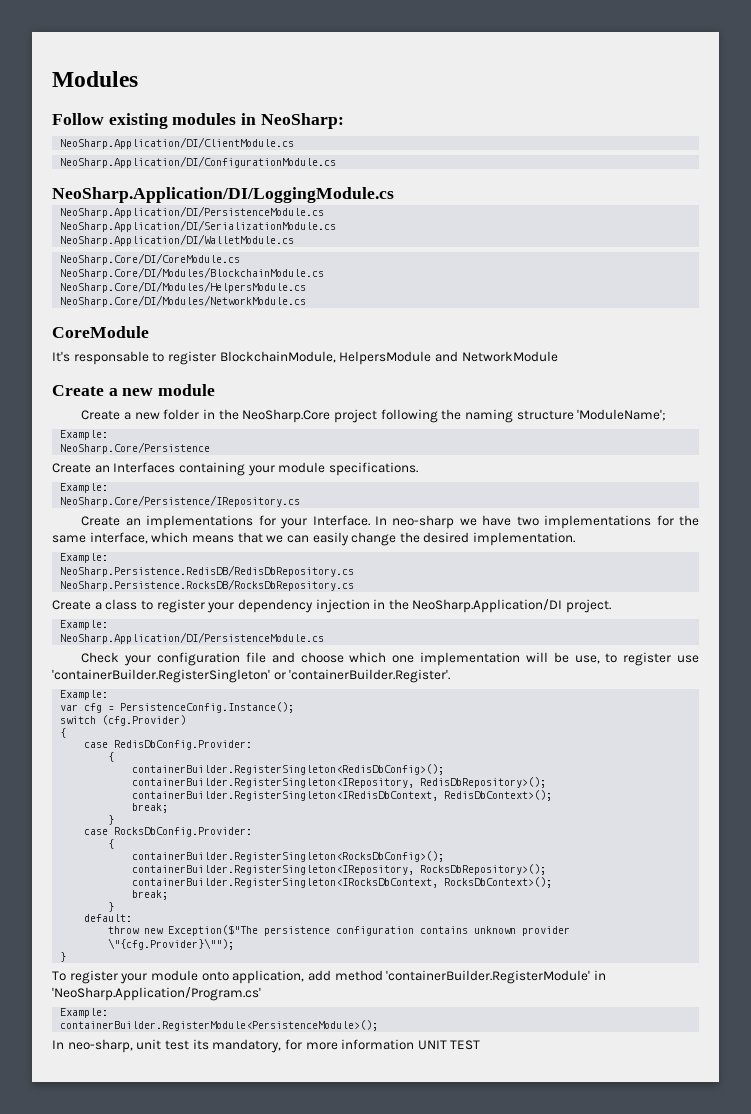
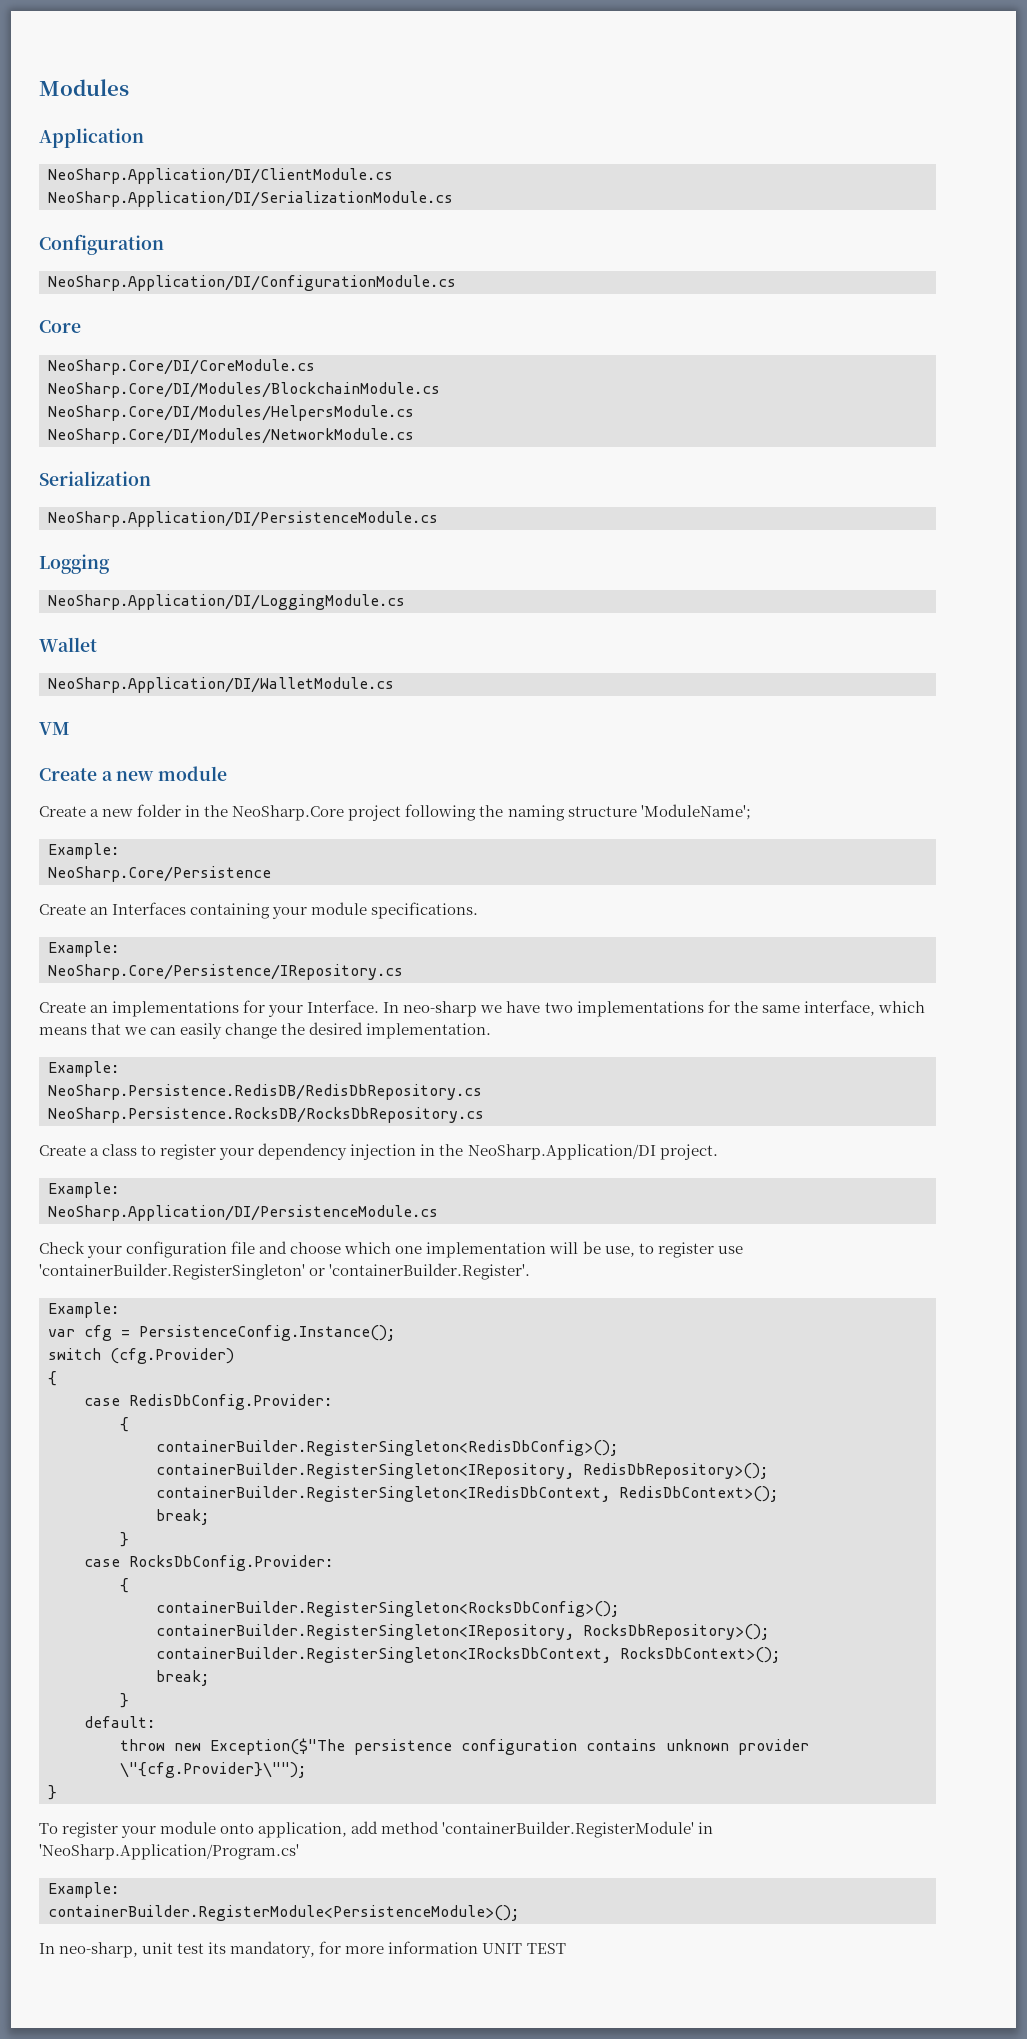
[52,113,344,129] Follow existing modules in NeoSharp: -> [39,128,144,148] Application
(295, 143) none -> [48,191,453,207] [39,234,164,255] // NeoSharp.Application/DI/SerializationModule.cs // Configuration
[52,187,394,203] [60,206,325,218] [60,220,337,232] [60,234,295,246] NeoSharp.Application/DI/LoggingModule.cs // NeoSharp.Application/DI/PersistenceModule.cs // NeoSharp.Application/DI/SerializationModule.cs // NeoSharp.Application/DI/WalletModule.cs -> [39,320,81,333] Core
[52,326,149,338] [52,351,558,365] CoreModule // It's responsable to register BlockchainModule, HelpersModule and NetworkModule -> [39,471,151,486] [48,511,438,527] [39,554,110,574] [48,594,405,610] [39,637,97,652] [48,677,394,693] [39,722,70,735] Serialization // NeoSharp.Application/DI/PersistenceModule.cs // Logging // NeoSharp.Application/DI/LoggingModule.cs // Wallet // NeoSharp.Application/DI/WalletModule.cs // VM

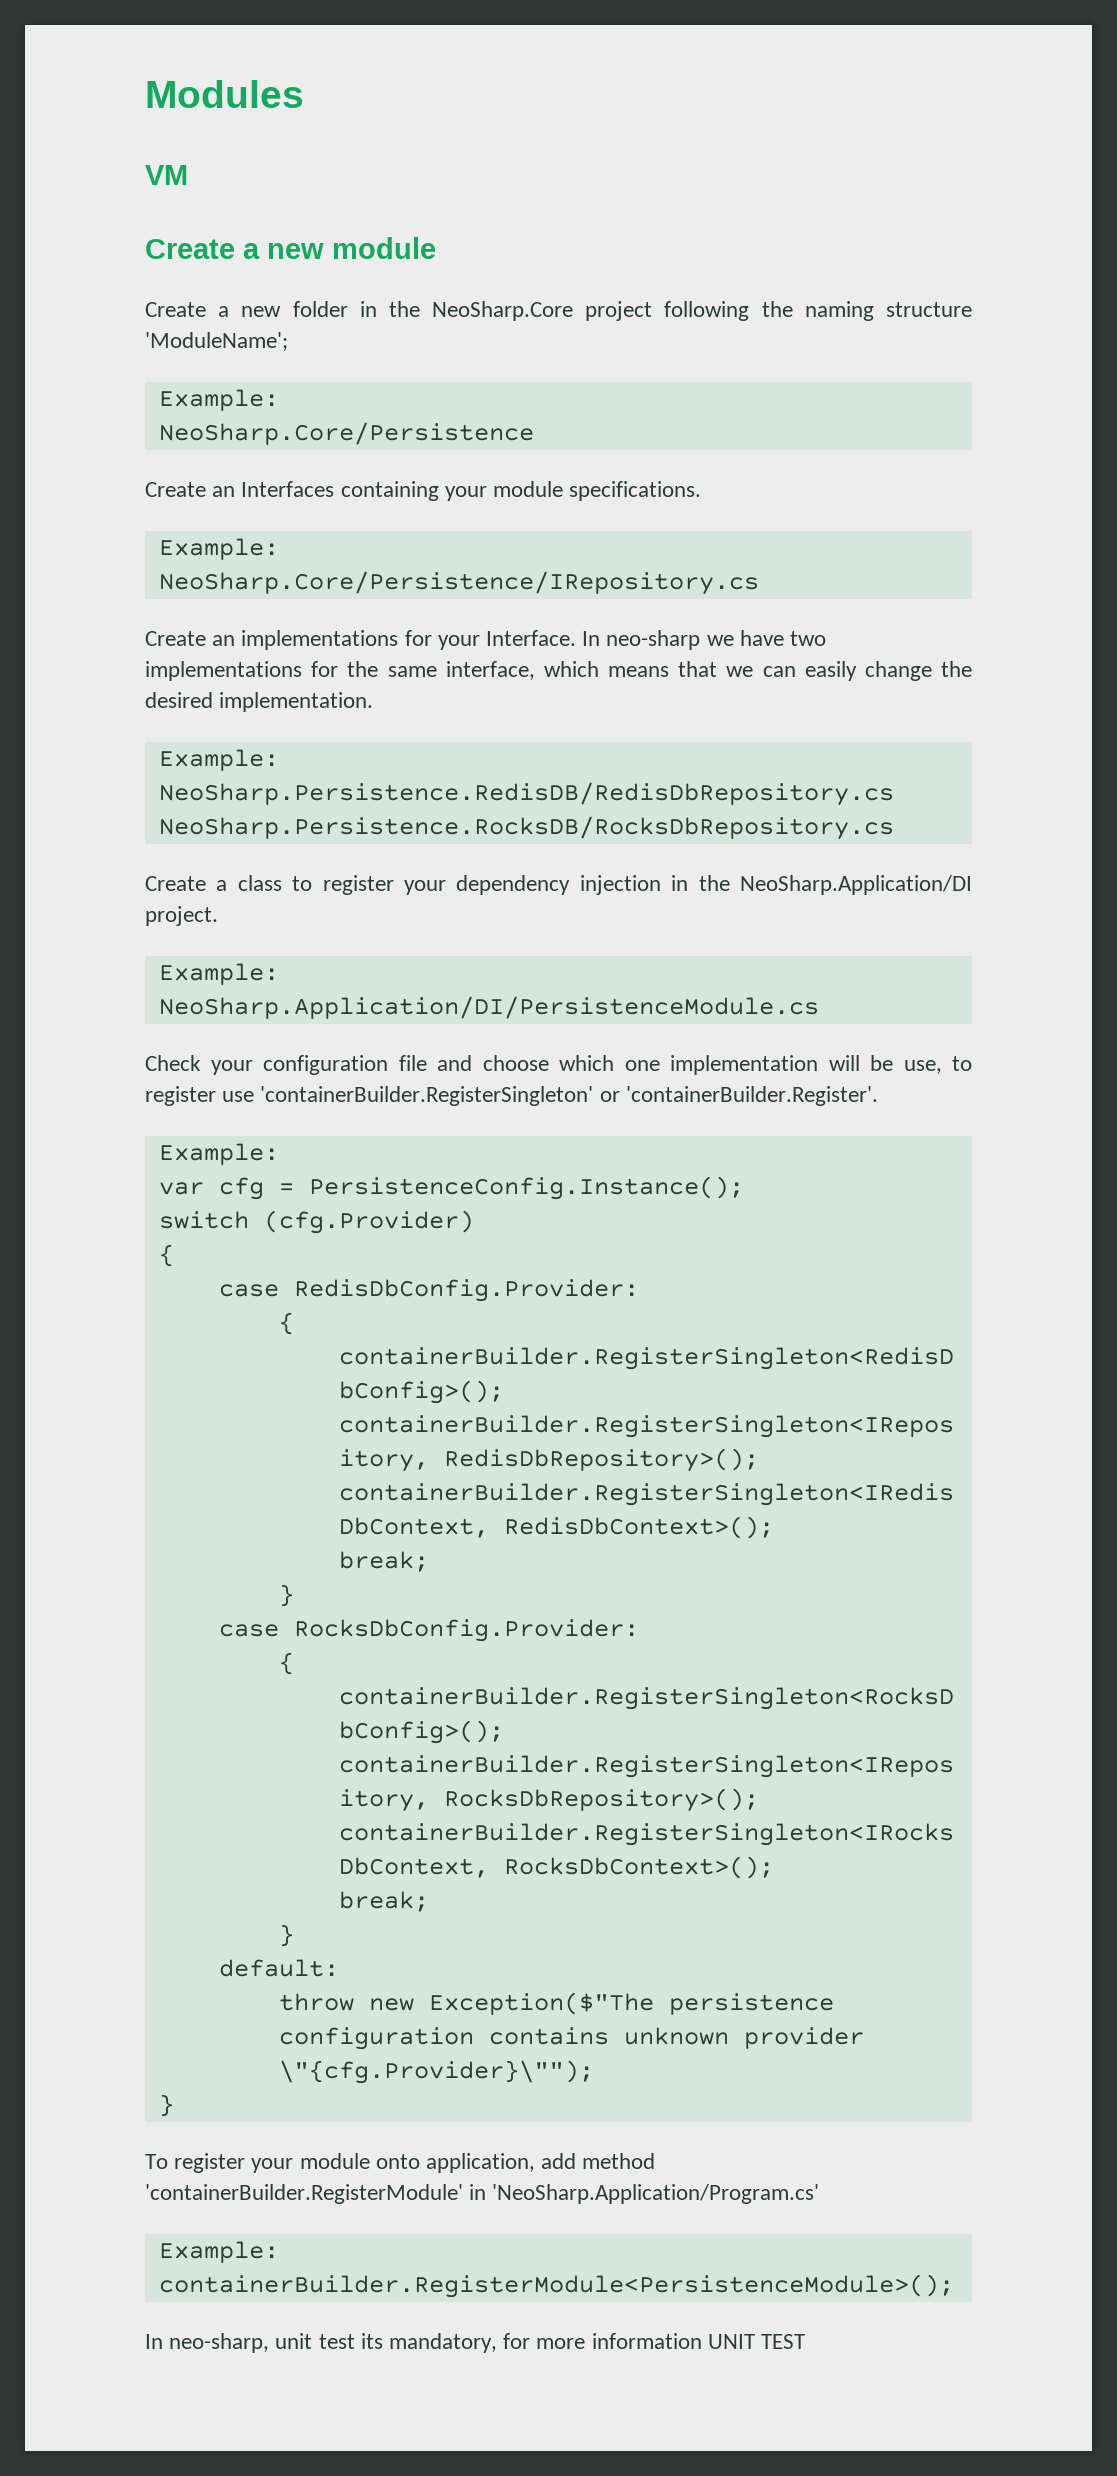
[39,128,144,148] [48,168,393,184] [48,191,453,207] [39,234,164,255] [48,275,456,291] [39,320,81,333] [48,359,315,375] [48,382,440,398] [48,405,414,421] [48,428,414,444] [39,471,151,486] [48,511,438,527] [39,554,110,574] [48,594,405,610] [39,637,97,652] [48,677,394,693] // Application // NeoSharp.Application/DI/ClientModule.cs // NeoSharp.Application/DI/SerializationModule.cs // Configuration // NeoSharp.Application/DI/ConfigurationModule.cs // Core // NeoSharp.Core/DI/CoreModule.cs // NeoSharp.Core/DI/Modules/BlockchainModule.cs // NeoSharp.Core/DI/Modules/HelpersModule.cs // NeoSharp.Core/DI/Modules/NetworkModule.cs // Serialization // NeoSharp.Application/DI/PersistenceModule.cs // Logging // NeoSharp.Application/DI/LoggingModule.cs // Wallet // NeoSharp.Application/DI/WalletModule.cs -> (304, 94) none

